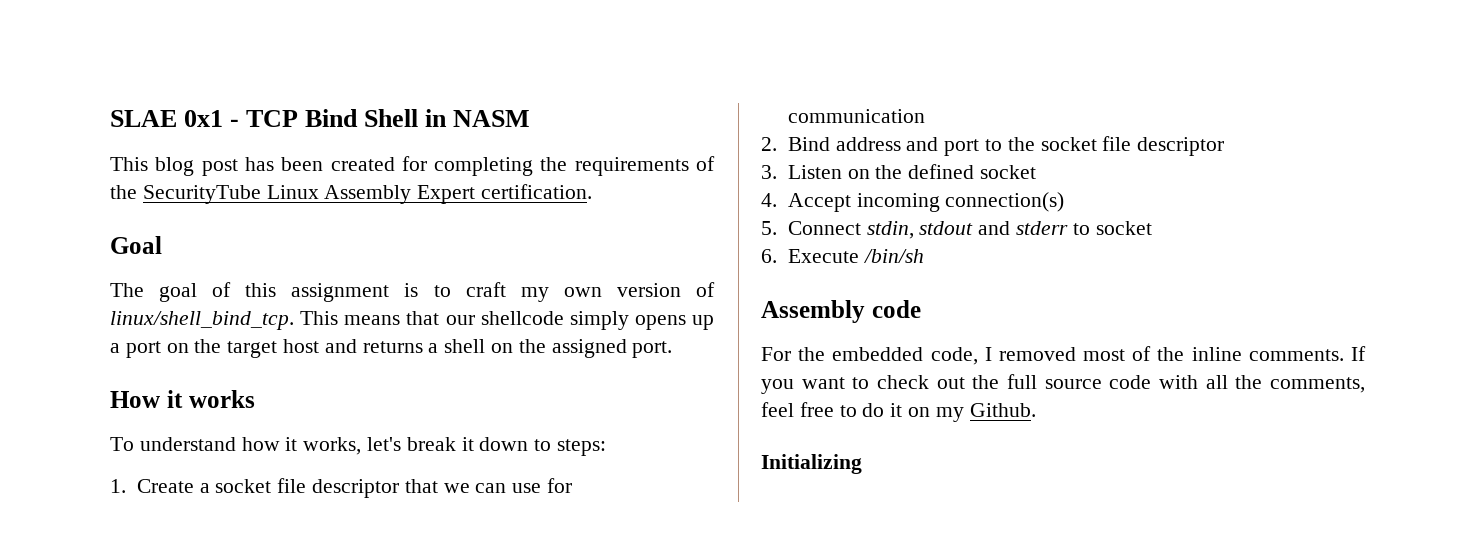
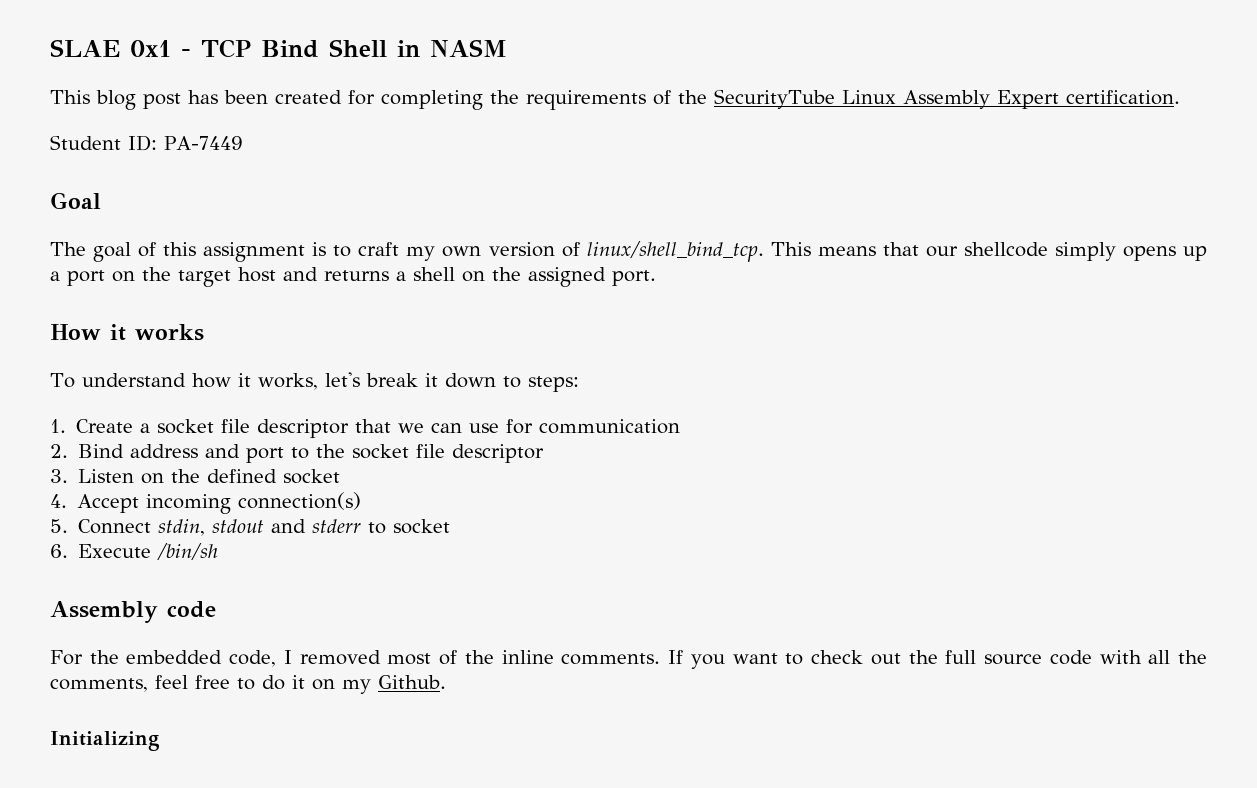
(593, 191) none -> [50,135,243,151] // Student ID: PA-7449

